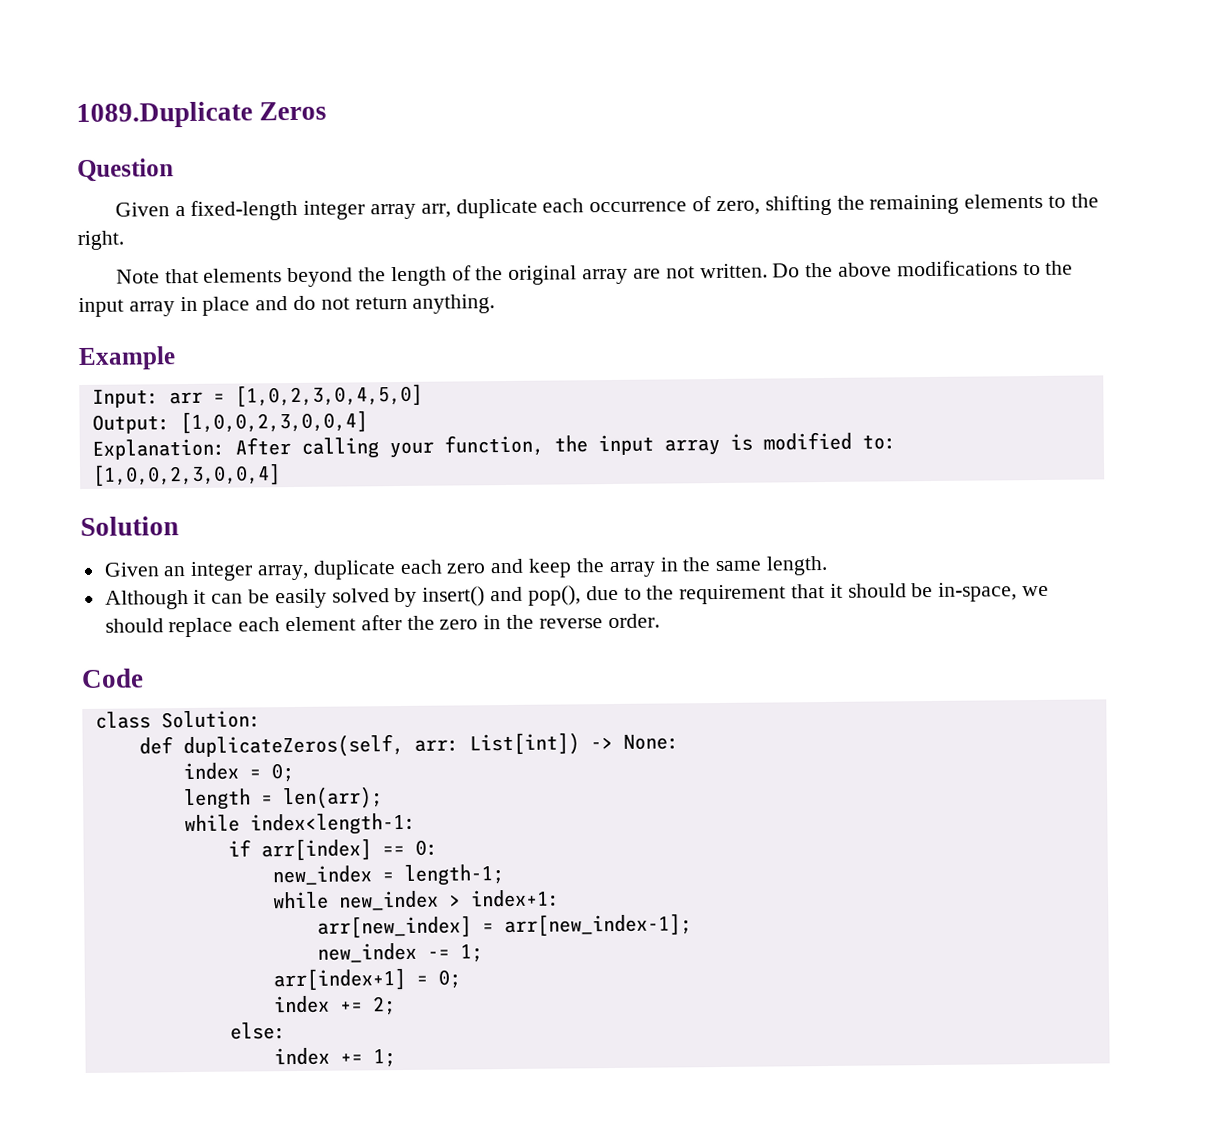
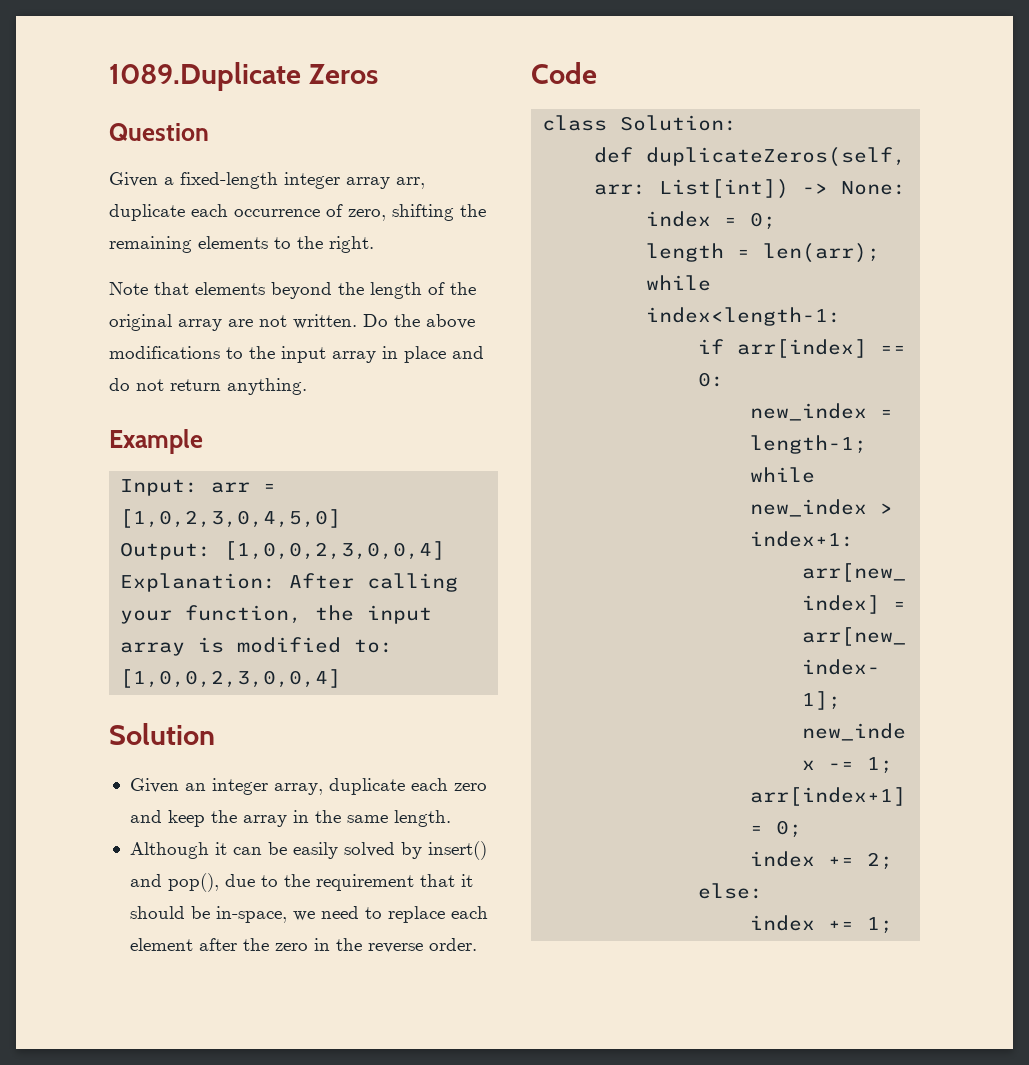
[104,618,164,633] should -> [320,906,382,919] need to

